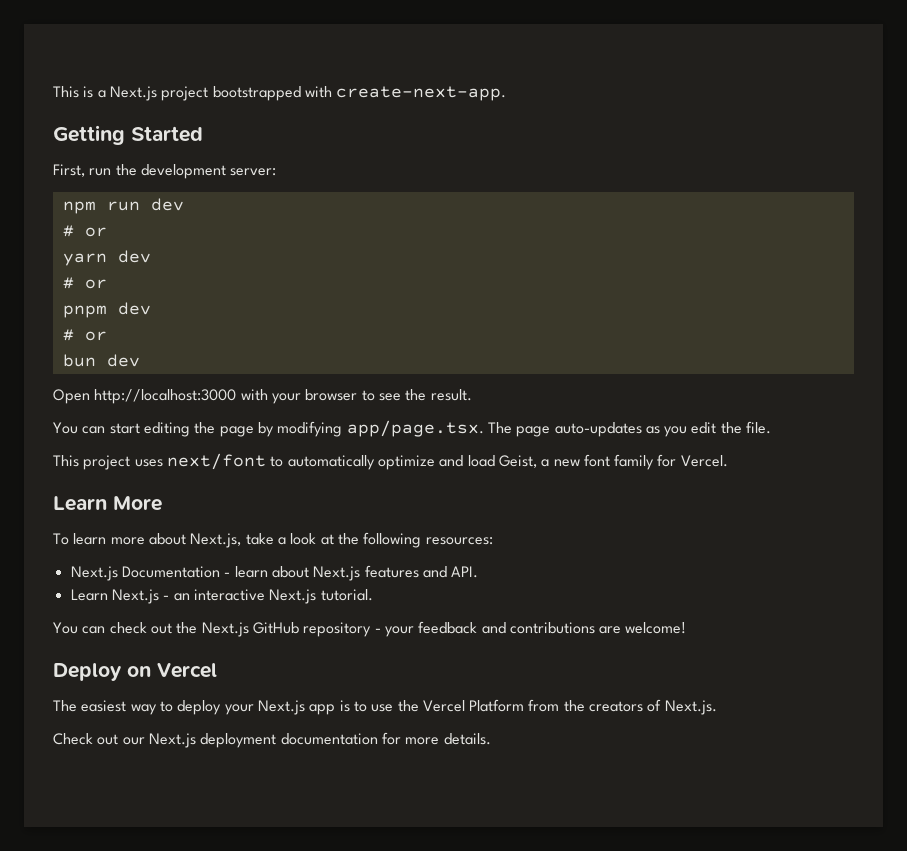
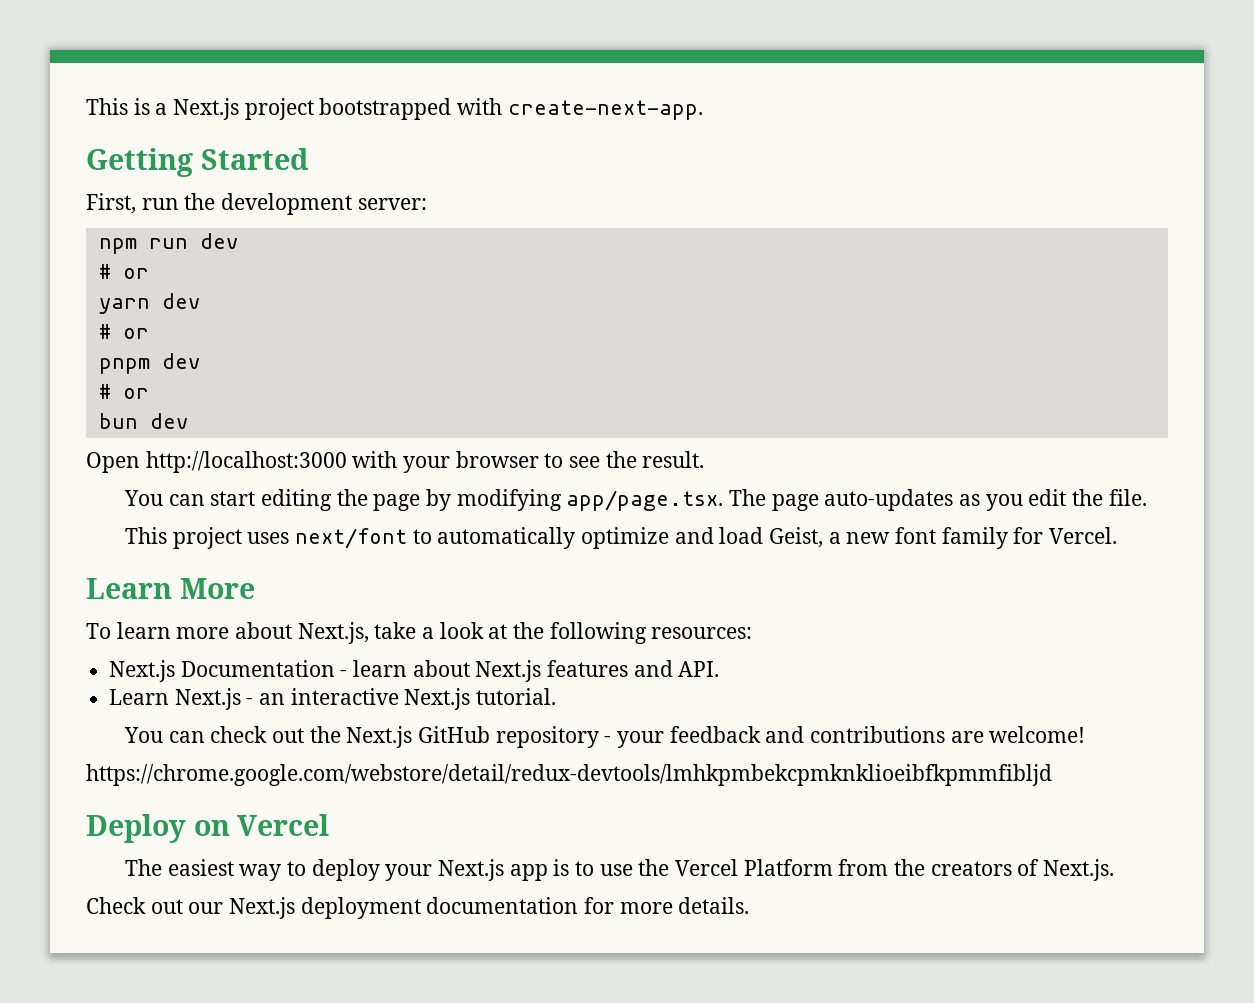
(687, 628) none -> [86,764,1052,786] // https://chrome.google.com/webstore/detail/redux-devtools/lmhkpmbekcpmknklioeibfkpmmfibljd

